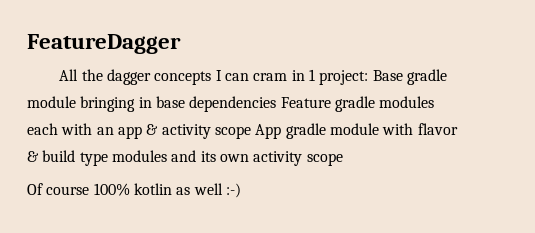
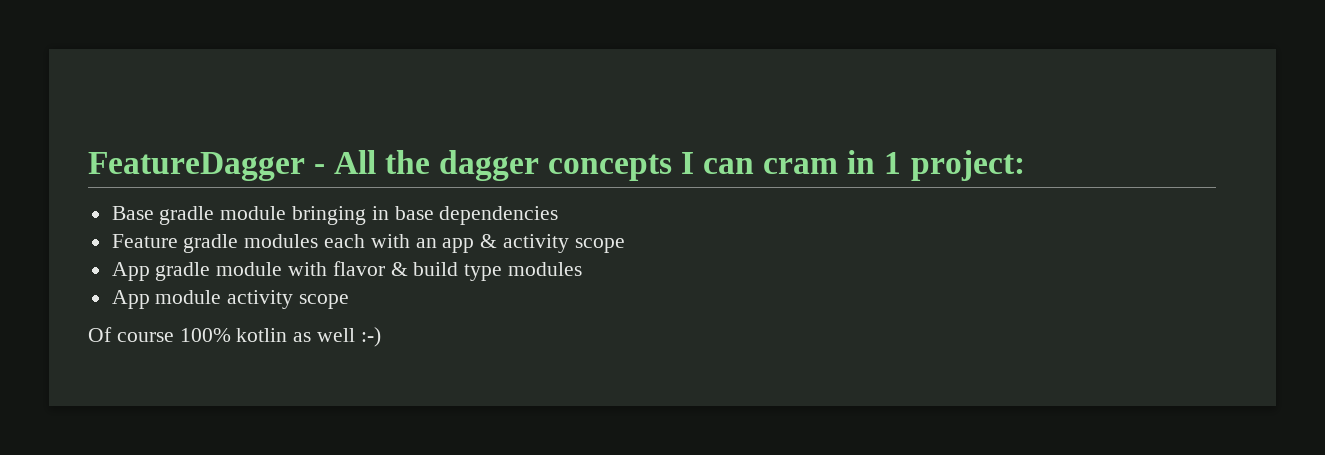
(181, 44) // -> [314,164,326,174] -
(369, 77) none -> (1025, 165) //
(277, 104) none -> (559, 215) //
(251, 132) none -> (625, 245) //
[171,150,249,162] and its own -> [111,290,222,309] // App module

